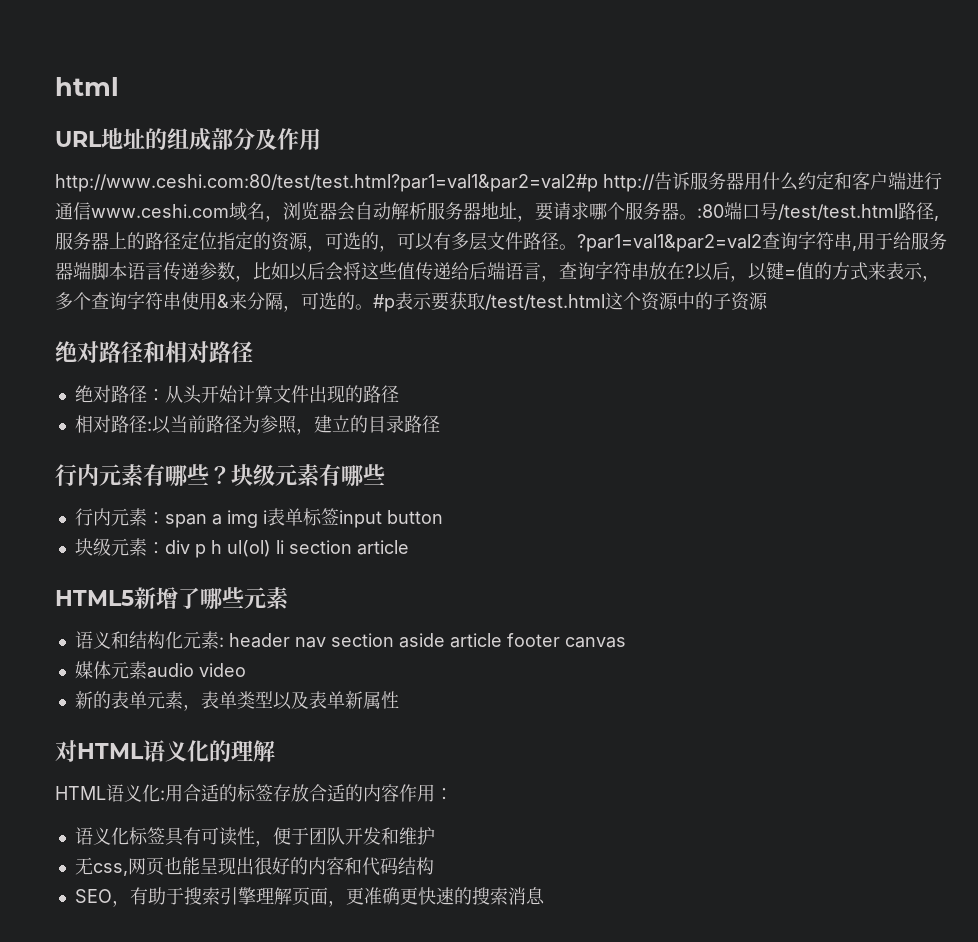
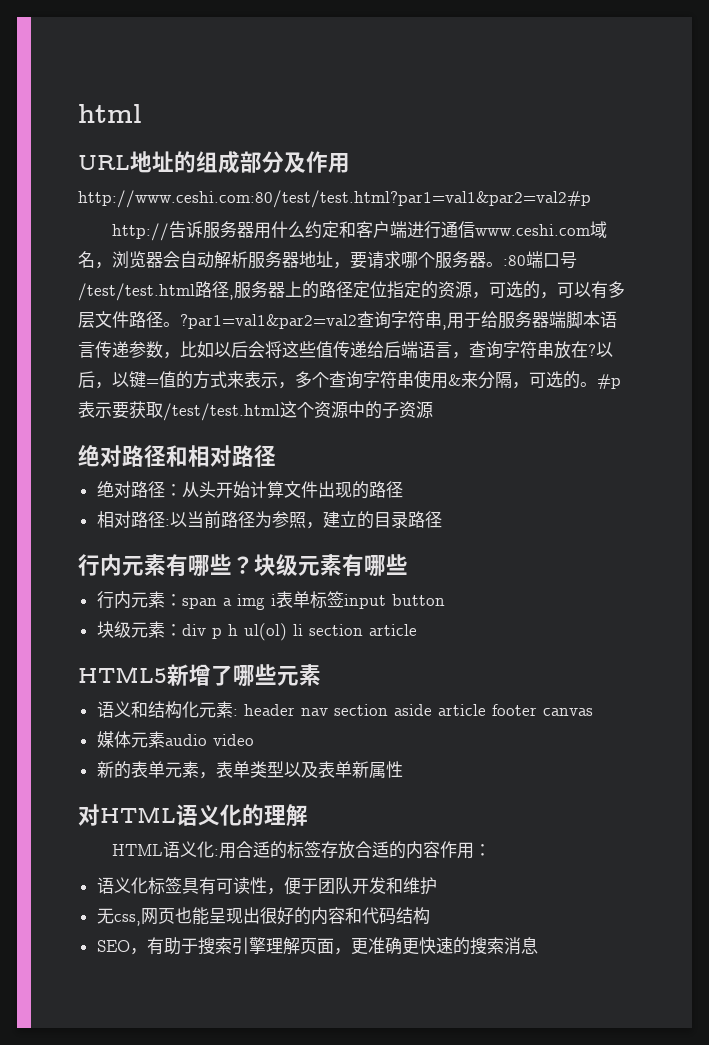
(598, 183) none -> (591, 199) //

